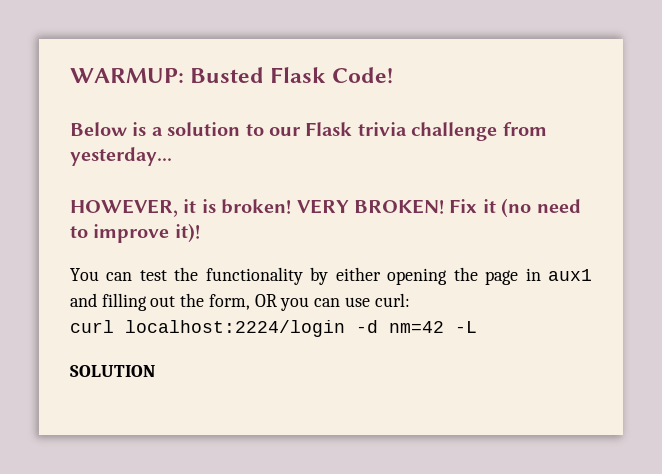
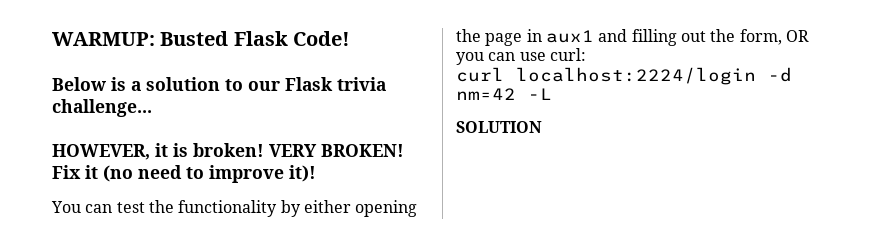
[411,122,547,141] [70,147,172,166] challenge from yesterday... -> [52,99,152,117] challenge...

